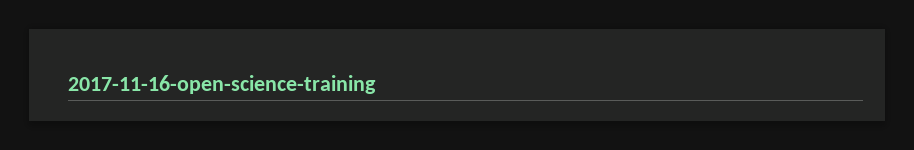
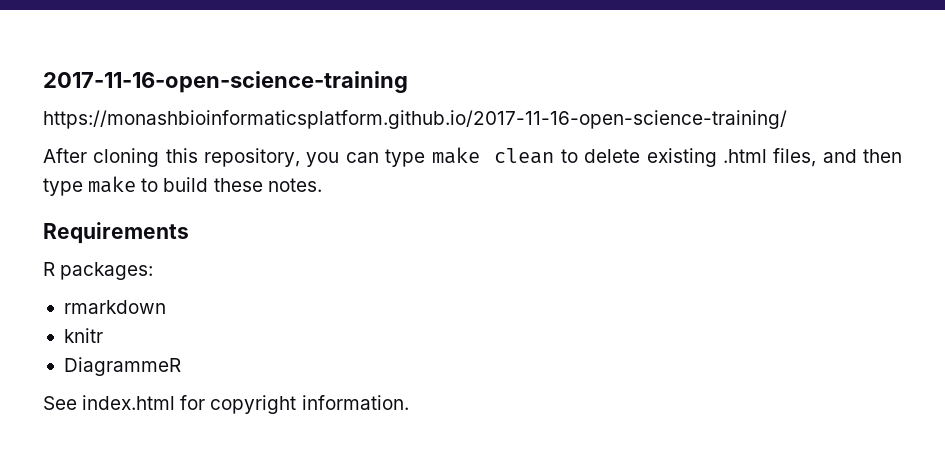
(376, 84) none -> [43,110,787,129] [43,147,902,167] [43,176,322,196] [43,222,189,244] [43,262,154,280] [63,300,166,314] [63,328,103,343] [63,357,181,376] [43,395,409,414] // https://monashbioinformaticsplatform.github.io/2017-11-16-open-science-training/ // After cloning this repository, you can type make clean to delete existing .html files, and then type make to build these notes. // Requirements // R packages: // rmarkdown // knitr // DiagrammeR // See index.html for copyright information.

